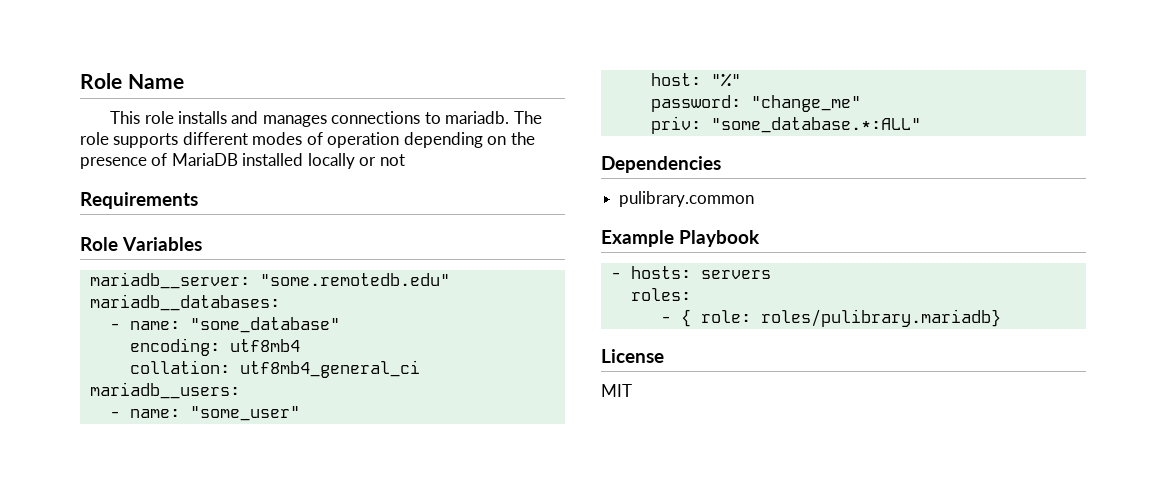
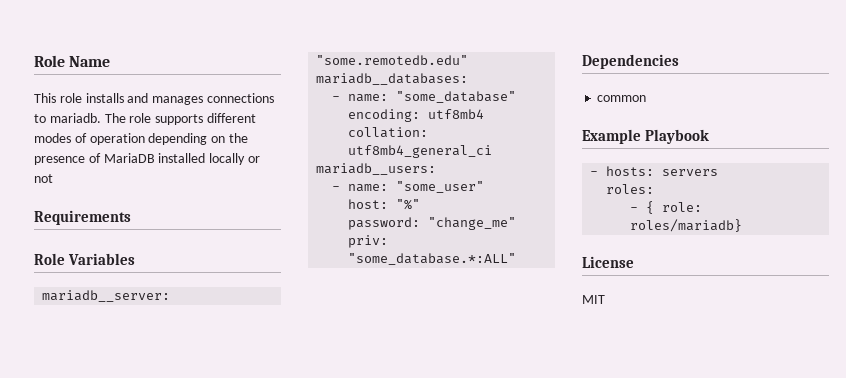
[619,191,755,207] pulibrary.common -> [597,95,647,102] common
[760,309,1001,327] roles/pulibrary.mariadb} -> [630,219,743,232] roles/mariadb}

